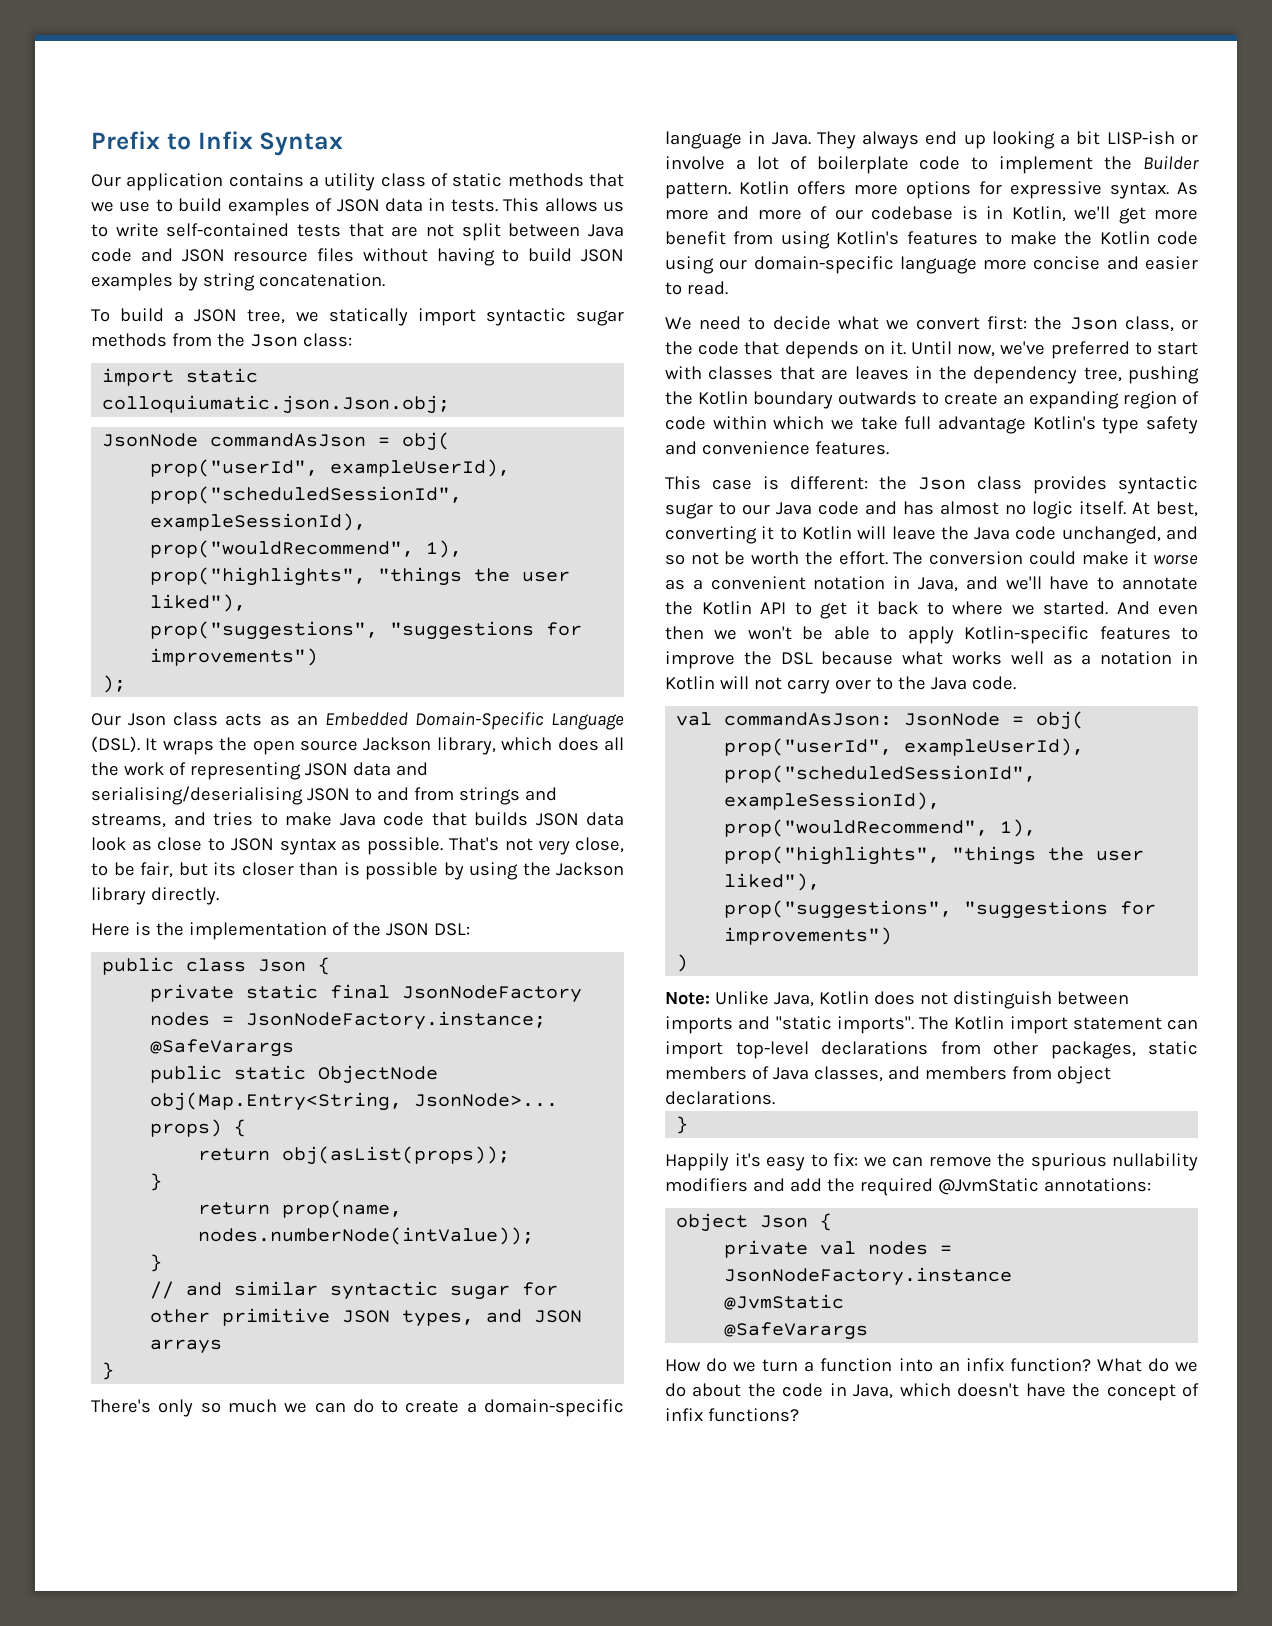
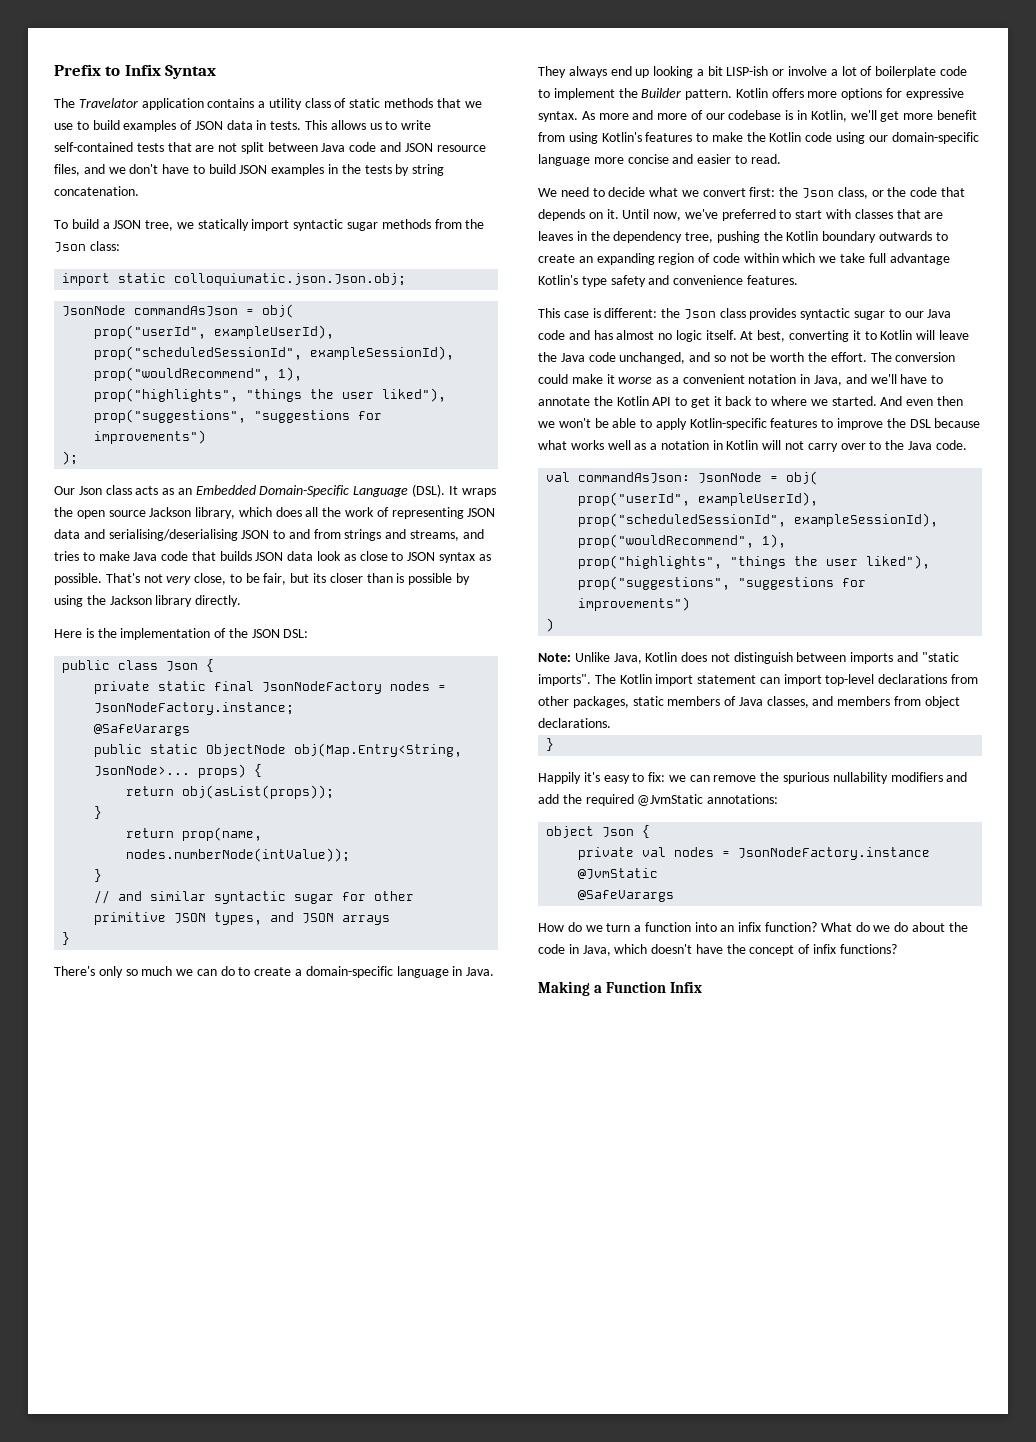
[91,174,121,187] Our -> [54,98,138,108] The Travelator
[317,248,495,266] files without having -> [54,164,190,176] files, and we don't have
(173, 282) none -> [328,164,392,174] in the tests
(799, 1415) none -> [538,981,703,996] // Making a Function Infix

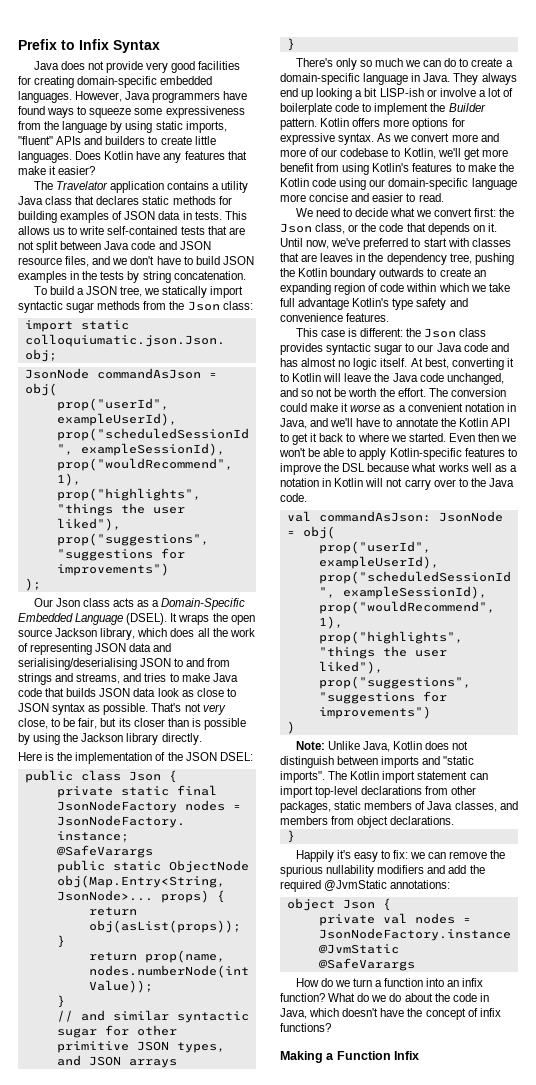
(217, 72) none -> [33,61,241,73] [18,76,213,88] [18,91,248,103] [18,106,245,118] [18,121,227,133] [18,136,216,145] [18,151,247,163] [18,166,96,175] // Java does not provide very good facilities for creating domain-specific embedded languages. However, Java programmers have found ways to squeeze some expressiveness from the language by using static imports, "fluent" APIs and builders to create little languages. Does Kotlin have any features that make it easier?
[304,98,482,108] [54,120,120,130] class of static methods that we use to build -> [18,196,232,205] [18,211,57,223] Java class that declares static methods for building
[177,484,446,497] an Embedded Domain-Specific Language (DSL). -> [152,598,246,610] [18,613,168,625] a Domain-Specific Embedded Language (DSEL).
[283,629,309,638] DSL: -> [219,752,253,761] DSEL:
(595, 115) none -> [393,133,450,142] we convert
[785,110,808,120] is in -> [391,148,401,157] to
[880,396,934,406] And even -> [448,433,475,442] Even

